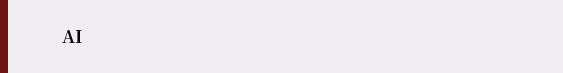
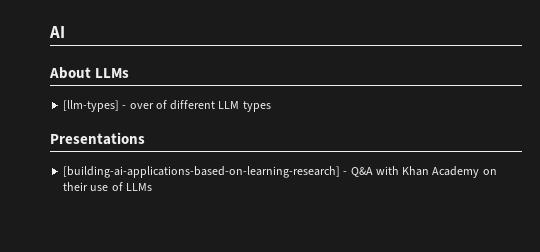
(82, 36) none -> [49,67,130,79] [63,100,271,112] [50,132,145,145] [63,166,497,178] [63,182,152,191] // About LLMs // [llm-types] - over of different LLM types // Presentations // [building-ai-applications-based-on-learning-research] - Q&A with Khan Academy on their use of LLMs

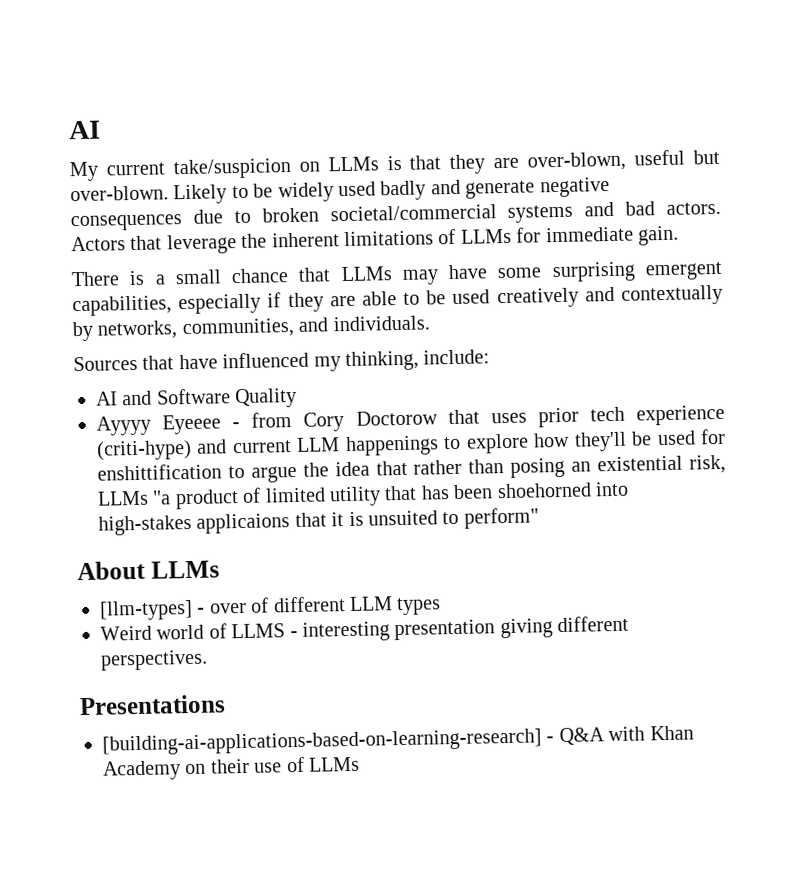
[49,26,65,38] AI -> [68,120,101,140] [69,149,720,182] [70,177,610,205] [70,201,721,232] [71,225,679,255] [71,261,723,287] [72,284,723,317] [72,315,430,342] [73,349,491,372] [96,387,298,409] [96,404,726,436] [96,428,726,461] [97,454,726,483] [97,481,629,510] [98,507,539,536] AI // My current take/suspicion on LLMs is that they are over-blown, useful but over-blown. Likely to be widely used badly and generate negative consequences due to broken societal/commercial systems and bad actors. Actors that leverage the inherent limitations of LLMs for immediate gain. // There is a small chance that LLMs may have some surprising emergent capabilities, especially if they are able to be used creatively and contextually by networks, communities, and individuals. // Sources that have influenced my thinking, include: // AI and Software Quality // Ayyyy Eyeeee - from Cory Doctorow that uses prior tech experience (criti-hype) and current LLM happenings to explore how they'll be used for enshittification to argue the idea that rather than posing an existential risk, LLMs "a product of limited utility that has been shoehorned into high-stakes applicaions that it is unsuited to perform"
(271, 106) none -> [100,615,630,642] [100,649,208,671] // Weird world of LLMS - interesting presentation giving different perspectives.

